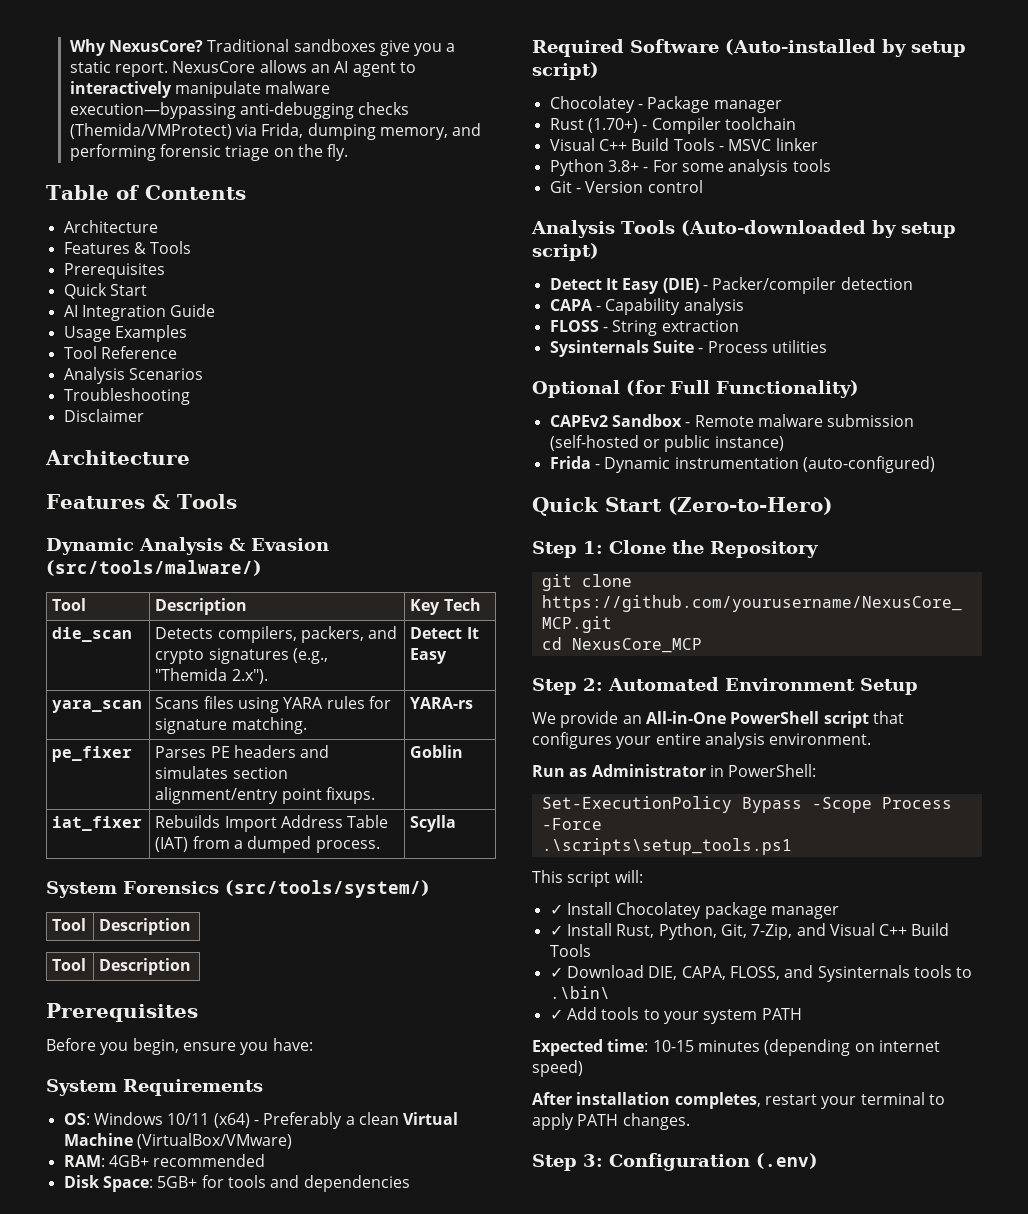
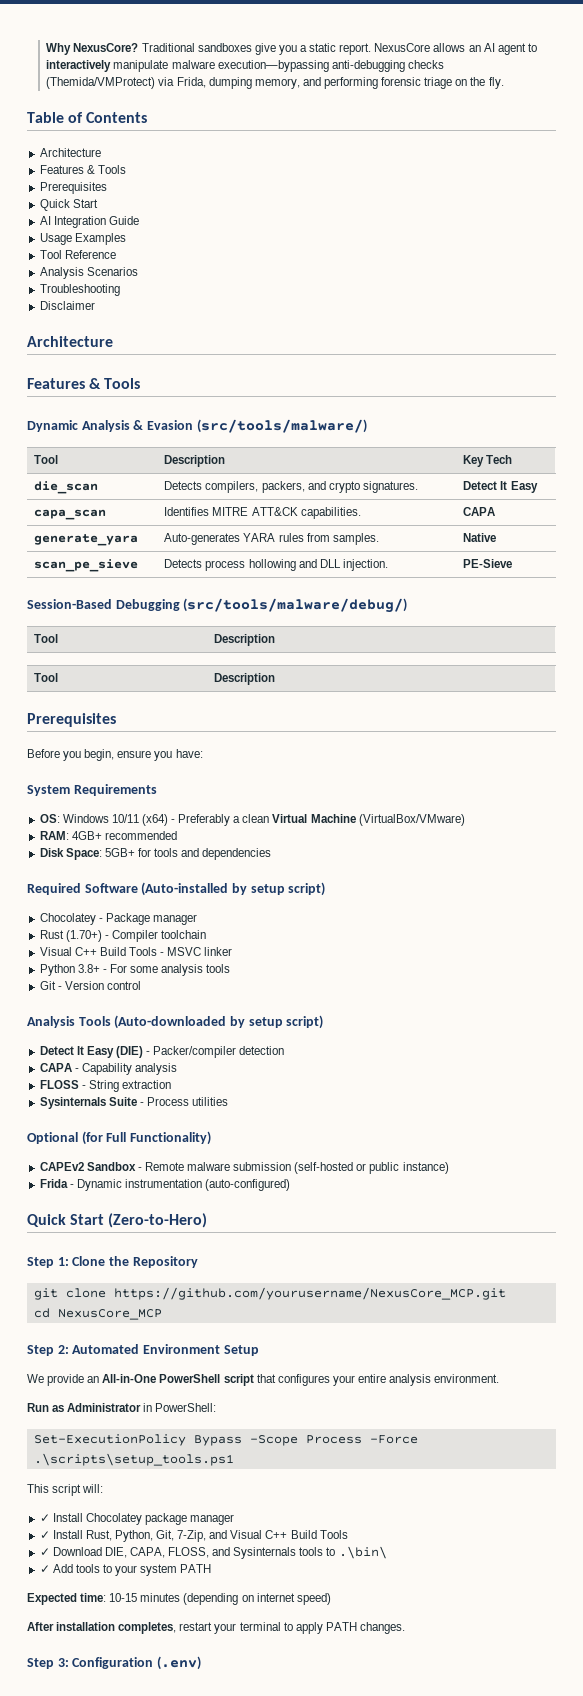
[208,648,329,664] [155,668,268,684] signatures (e.g., "Themida 2.x"). -> [362,481,418,493] signatures.
[52,700,143,713] [155,696,392,713] [155,717,307,734] [410,697,474,709] [52,746,133,762] [155,745,330,758] [155,766,288,779] [155,787,376,804] [410,745,464,758] [52,816,143,831] [155,815,389,832] [155,836,380,853] [410,815,457,832] [46,880,430,898] yara_scan | Scans files using YARA rules for signature matching. | YARA-rs // pe_fixer | Parses PE headers and simulates section alignment/entry point fixups. | Goblin // iat_fixer | Rebuilds Import Address Table (IAT) from a dumped process. | Scylla // System Forensics (src/tools/system/) -> [34,509,107,520] [164,507,361,519] [463,507,496,516] [34,534,139,546] [164,533,379,545] [463,533,497,542] [34,559,139,572] [164,559,388,571] [463,559,513,568] [27,598,408,613] capa_scan | Identifies MITRE ATT&CK capabilities. | CAPA // generate_yara | Auto-generates YARA rules from samples. | Native // scan_pe_sieve | Detects process hollowing and DLL injection. | PE-Sieve // Session-Based Debugging (src/tools/malware/debug/)

